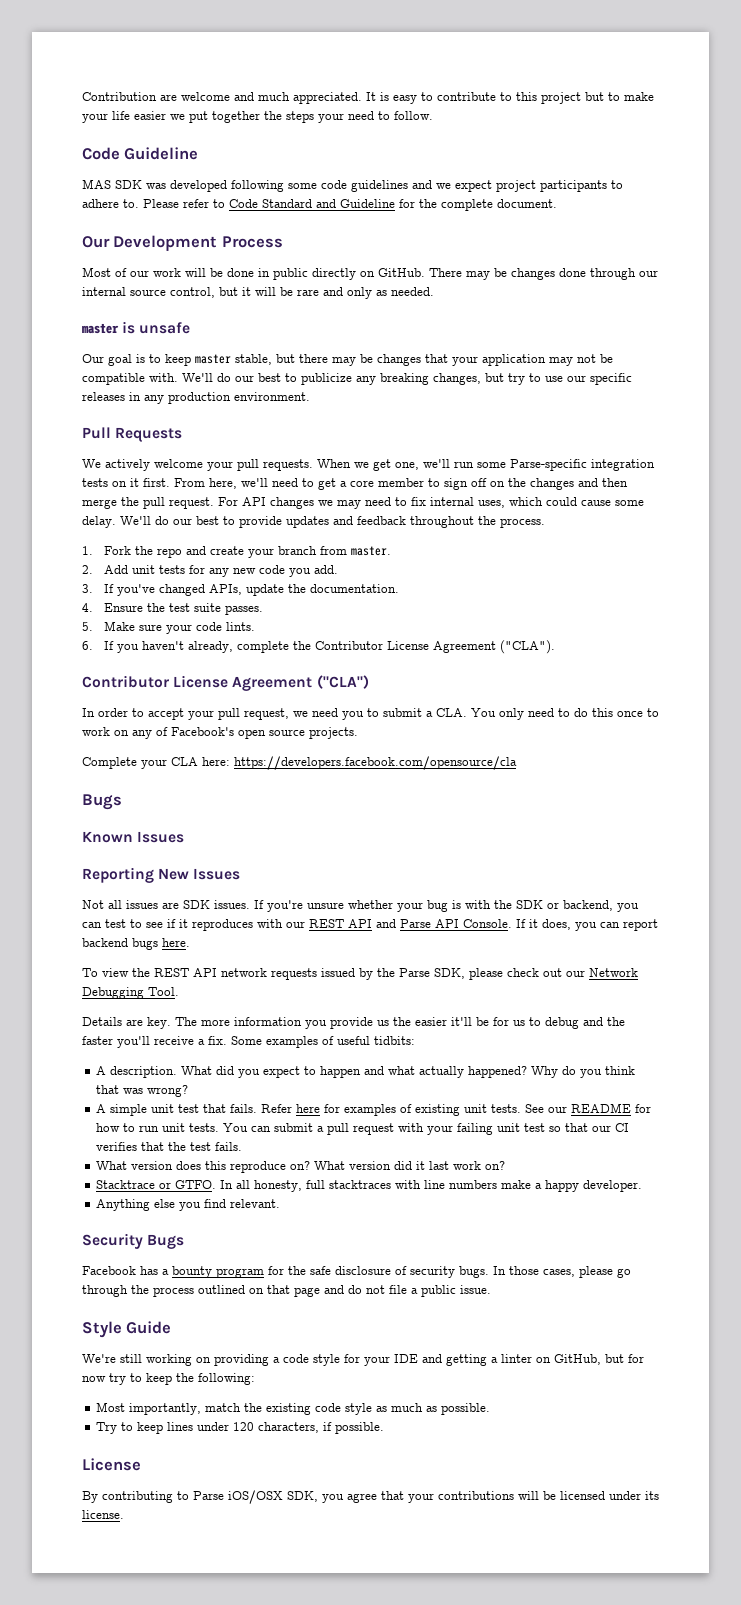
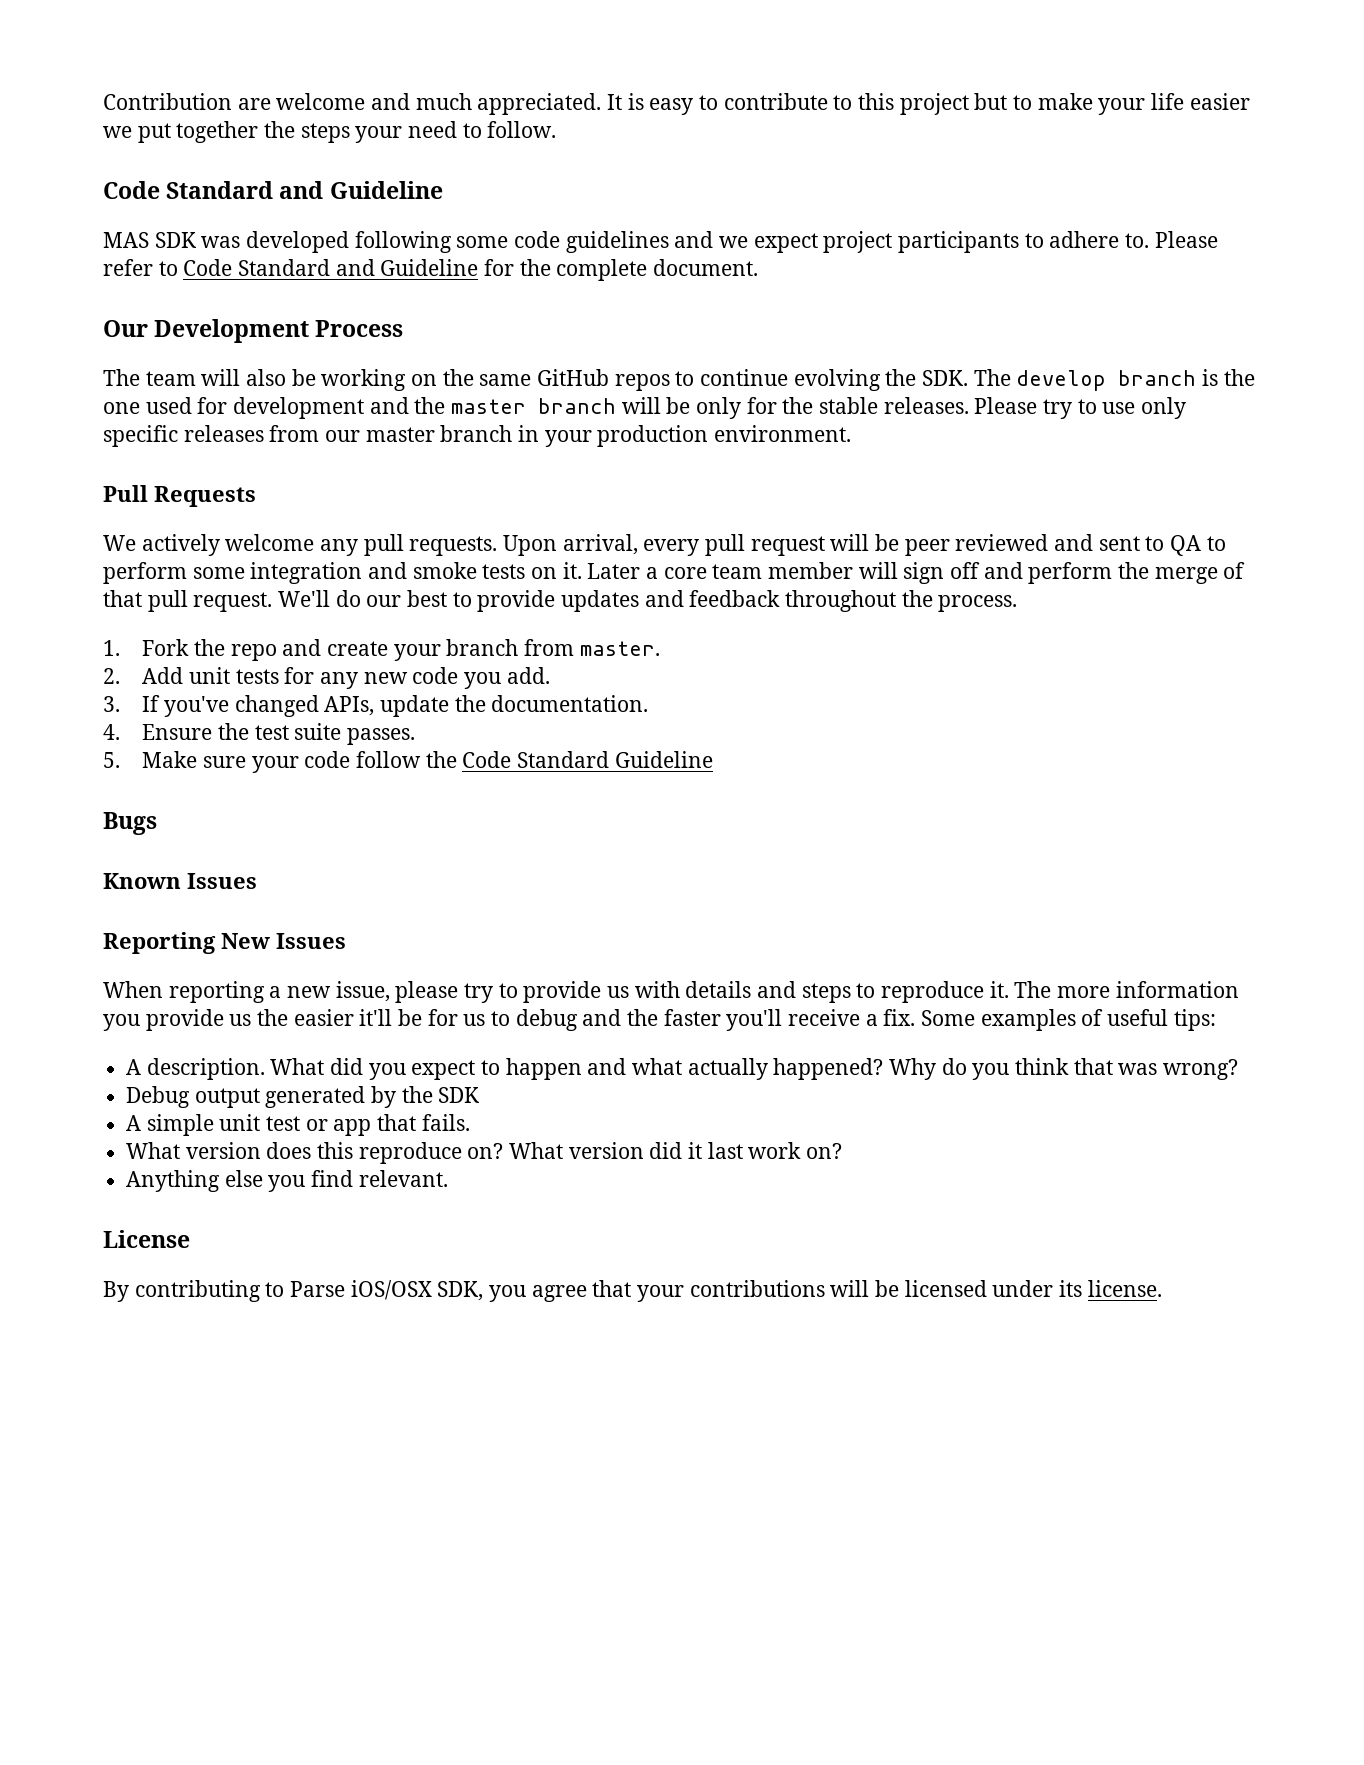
(120, 153) none -> [166,181,324,199] Standard and
[82,267,658,280] [82,287,434,299] [82,321,191,334] [82,354,613,366] [82,373,504,385] Most of our work will be done in public directly on GitHub. There may be changes done through our internal source control, but it will be rare and only as needed. // master is unsafe // Our goal is to keep master stable, but there may be changes that your application may not be compatible with. We'll do our best to publicize any breaking changes, but -> [103,369,1255,391] [103,397,1038,419] The team will also be working on the same GitHub repos to continue evolving the SDK. The develop branch is the one used for development and the master branch will be only for the stable releases. Please
[567,375,586,382] our -> [1141,397,1187,419] only
[129,392,164,404] in any -> [269,425,592,447] from our master branch in your
[207,461,233,471] your -> [320,539,359,556] any
[317,459,655,471] [82,478,628,490] [82,497,644,509] [82,516,116,528] When we get one, we'll run some Parse-specific integration tests on it first. From here, we'll need to get a core member to sign off on the changes and then merge the pull request. For API changes we may need to fix internal uses, which could cause some delay. -> [503,534,1226,556] [103,562,1246,584] [103,590,273,612] Upon arrival, every pull request will be peer reviewed and sent to QA to perform some integration and smoke tests on it. Later a core team member will sign off and perform the merge of that pull request.
[225,622,255,631] [82,640,555,654] [82,675,369,691] [82,708,659,720] [82,727,358,739] [82,756,517,770] lints. // 6. If you haven't already, complete the Contributor License Agreement ("CLA"). // Contributor License Agreement ("CLA") // In order to accept your pull request, we need you to submit a CLA. You only need to do this once to work on any of Facebook's open source projects. // Complete your CLA here: https://developers.facebook.com/opensource/cla -> [356,751,713,768] follow the Code Standard Guideline
[82,900,639,912] [82,919,658,931] [82,938,190,950] [82,968,638,980] [82,987,179,999] [82,1017,171,1029] Not all issues are SDK issues. If you're unsure whether your bug is with the SDK or backend, you can test to see if it reproduces with our REST API and Parse API Console. If it does, you can report backend bugs here. // To view the REST API network requests issued by the Parse SDK, please check out our Network Debugging Tool. // Details are key. -> [103,981,1009,1003] When reporting a new issue, please try to provide us with details and steps to reproduce it.
[374,1036,415,1045] tidbits: -> [1173,1009,1216,1031] tips:
(189, 1091) none -> [126,1086,480,1108] // Debug output generated by the SDK
(200, 1108) none -> [305,1119,372,1136] or app
[261,1103,652,1116] [96,1123,630,1135] [96,1142,243,1151] Refer here for examples of existing unit tests. See our README for how to run unit tests. You can submit a pull request with your failing unit test so that our CI verifies that the test fails. -> (470, 1122) none
[96,1180,643,1192] // Stacktrace or GTFO. In all honesty, full stacktraces with line numbers make a happy developer. -> (843, 1151) none
[82,1233,185,1249] [82,1266,631,1278] [82,1285,491,1297] [82,1321,172,1338] [82,1354,644,1366] [82,1373,255,1385] [96,1402,491,1415] [96,1422,385,1434] // Security Bugs // Facebook has a bounty program for the safe disclosure of security bugs. In those cases, please go through the process outlined on that page and do not file a public issue. // Style Guide // We're still working on providing a code style for your IDE and getting a linter on GitHub, but for now try to keep the following: // Most importantly, match the existing code style as much as possible. // Try to keep lines under 120 characters, if possible. -> (448, 1178) none

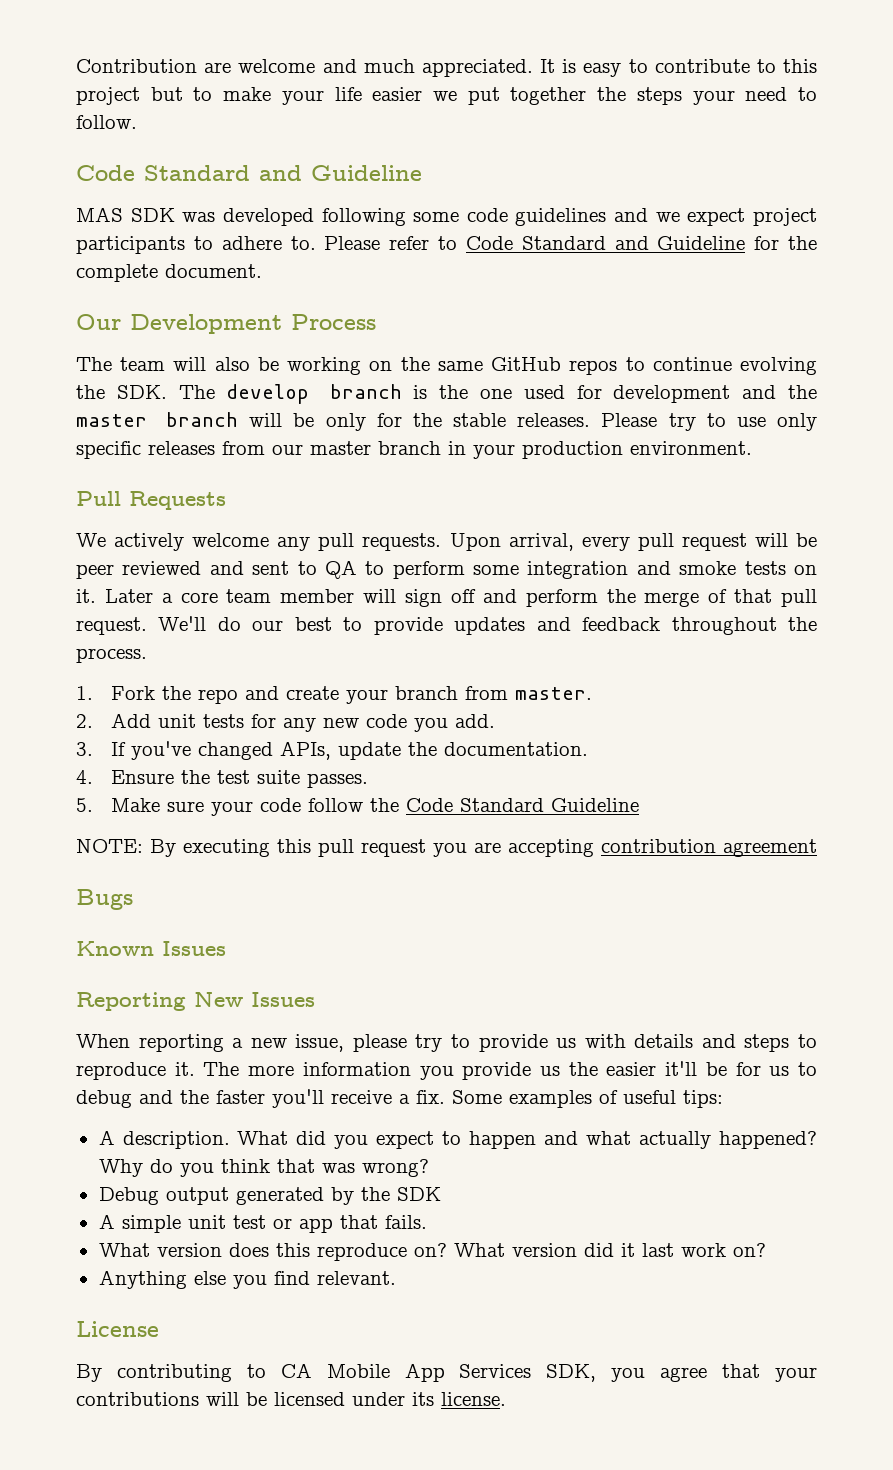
(713, 759) none -> [76,839,817,857] // NOTE: By executing this pull request you are accepting contribution agreement
[290,1280,432,1300] Parse iOS/OSX -> [280,1363,532,1382] CA Mobile App Services

